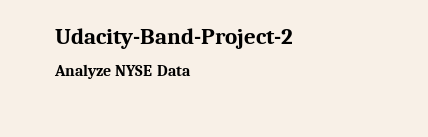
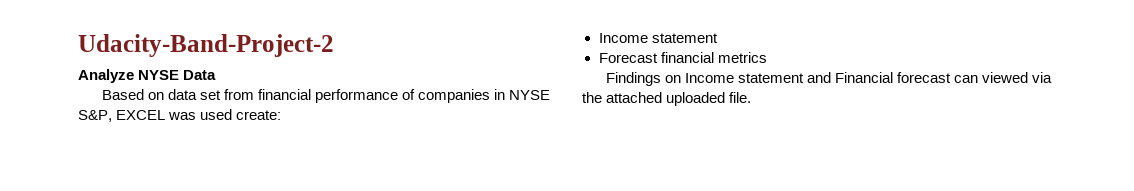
(191, 70) none -> [101,89,550,103] [78,109,282,122] [598,33,718,43] [598,52,767,63] [605,72,1052,86] [582,92,752,106] // Based on data set from financial performance of companies in NYSE S&P, EXCEL was used create: // Income statement // Forecast financial metrics // Findings on Income statement and Financial forecast can viewed via the attached uploaded file.

